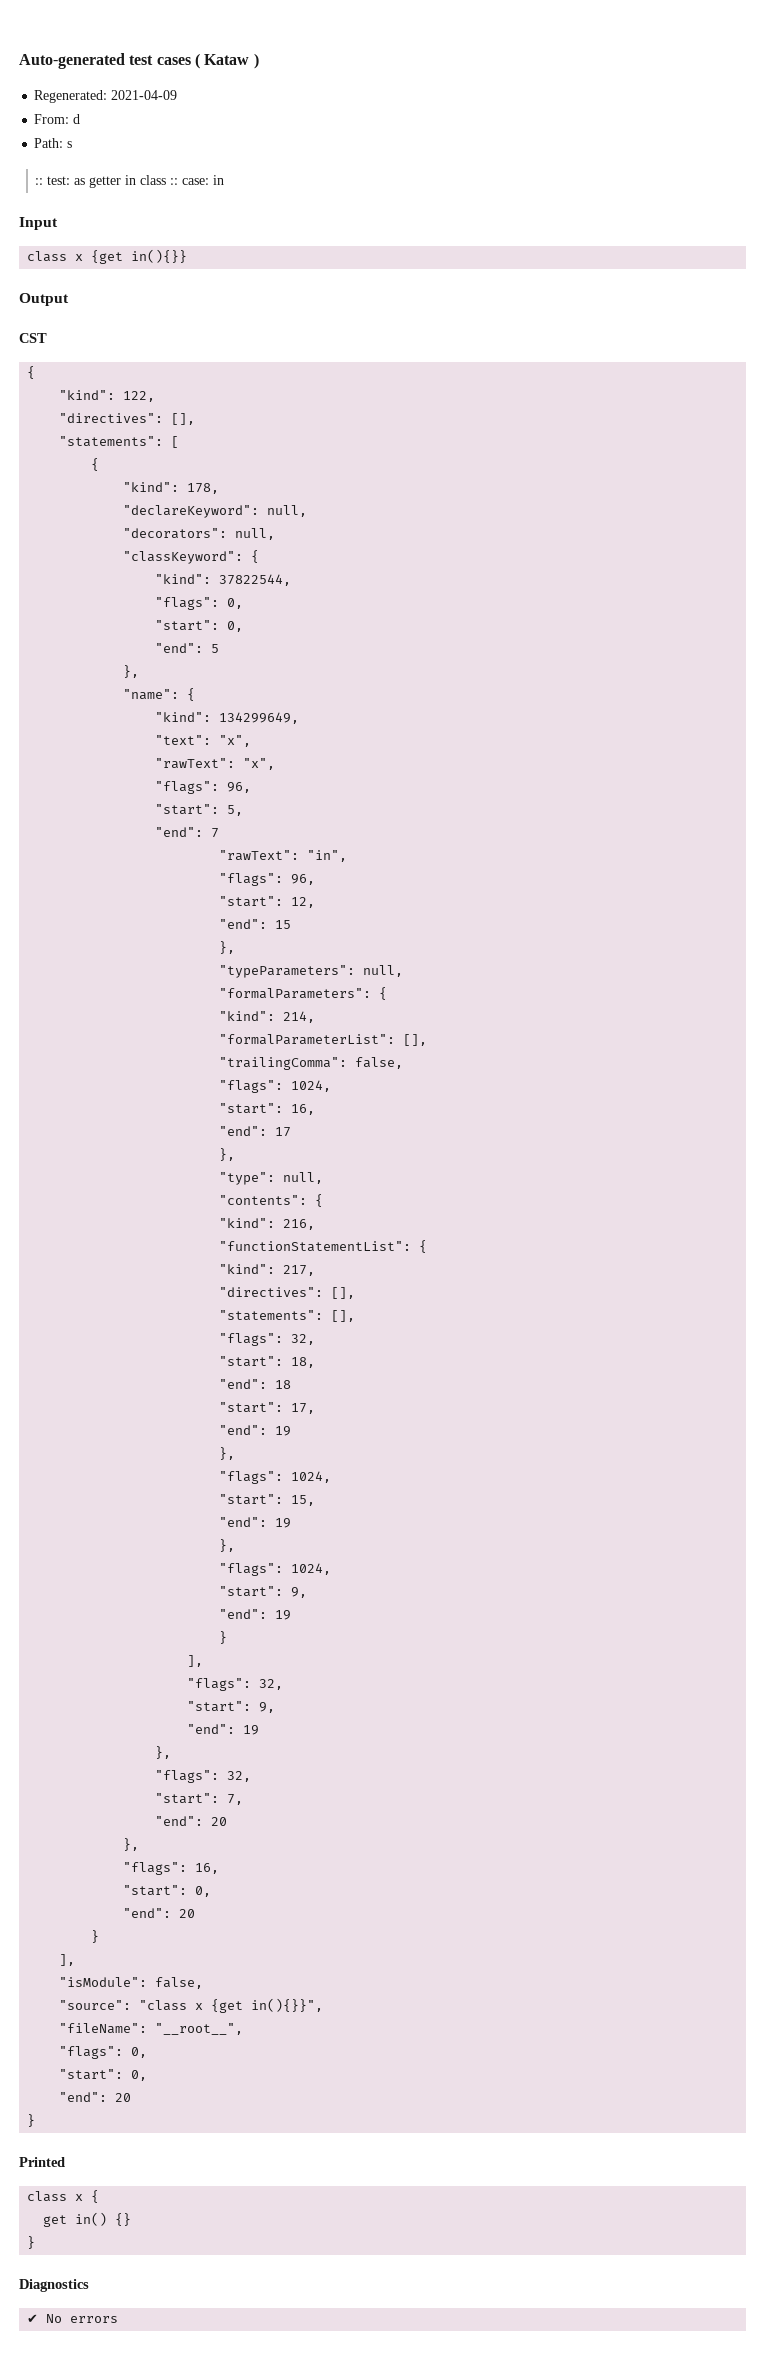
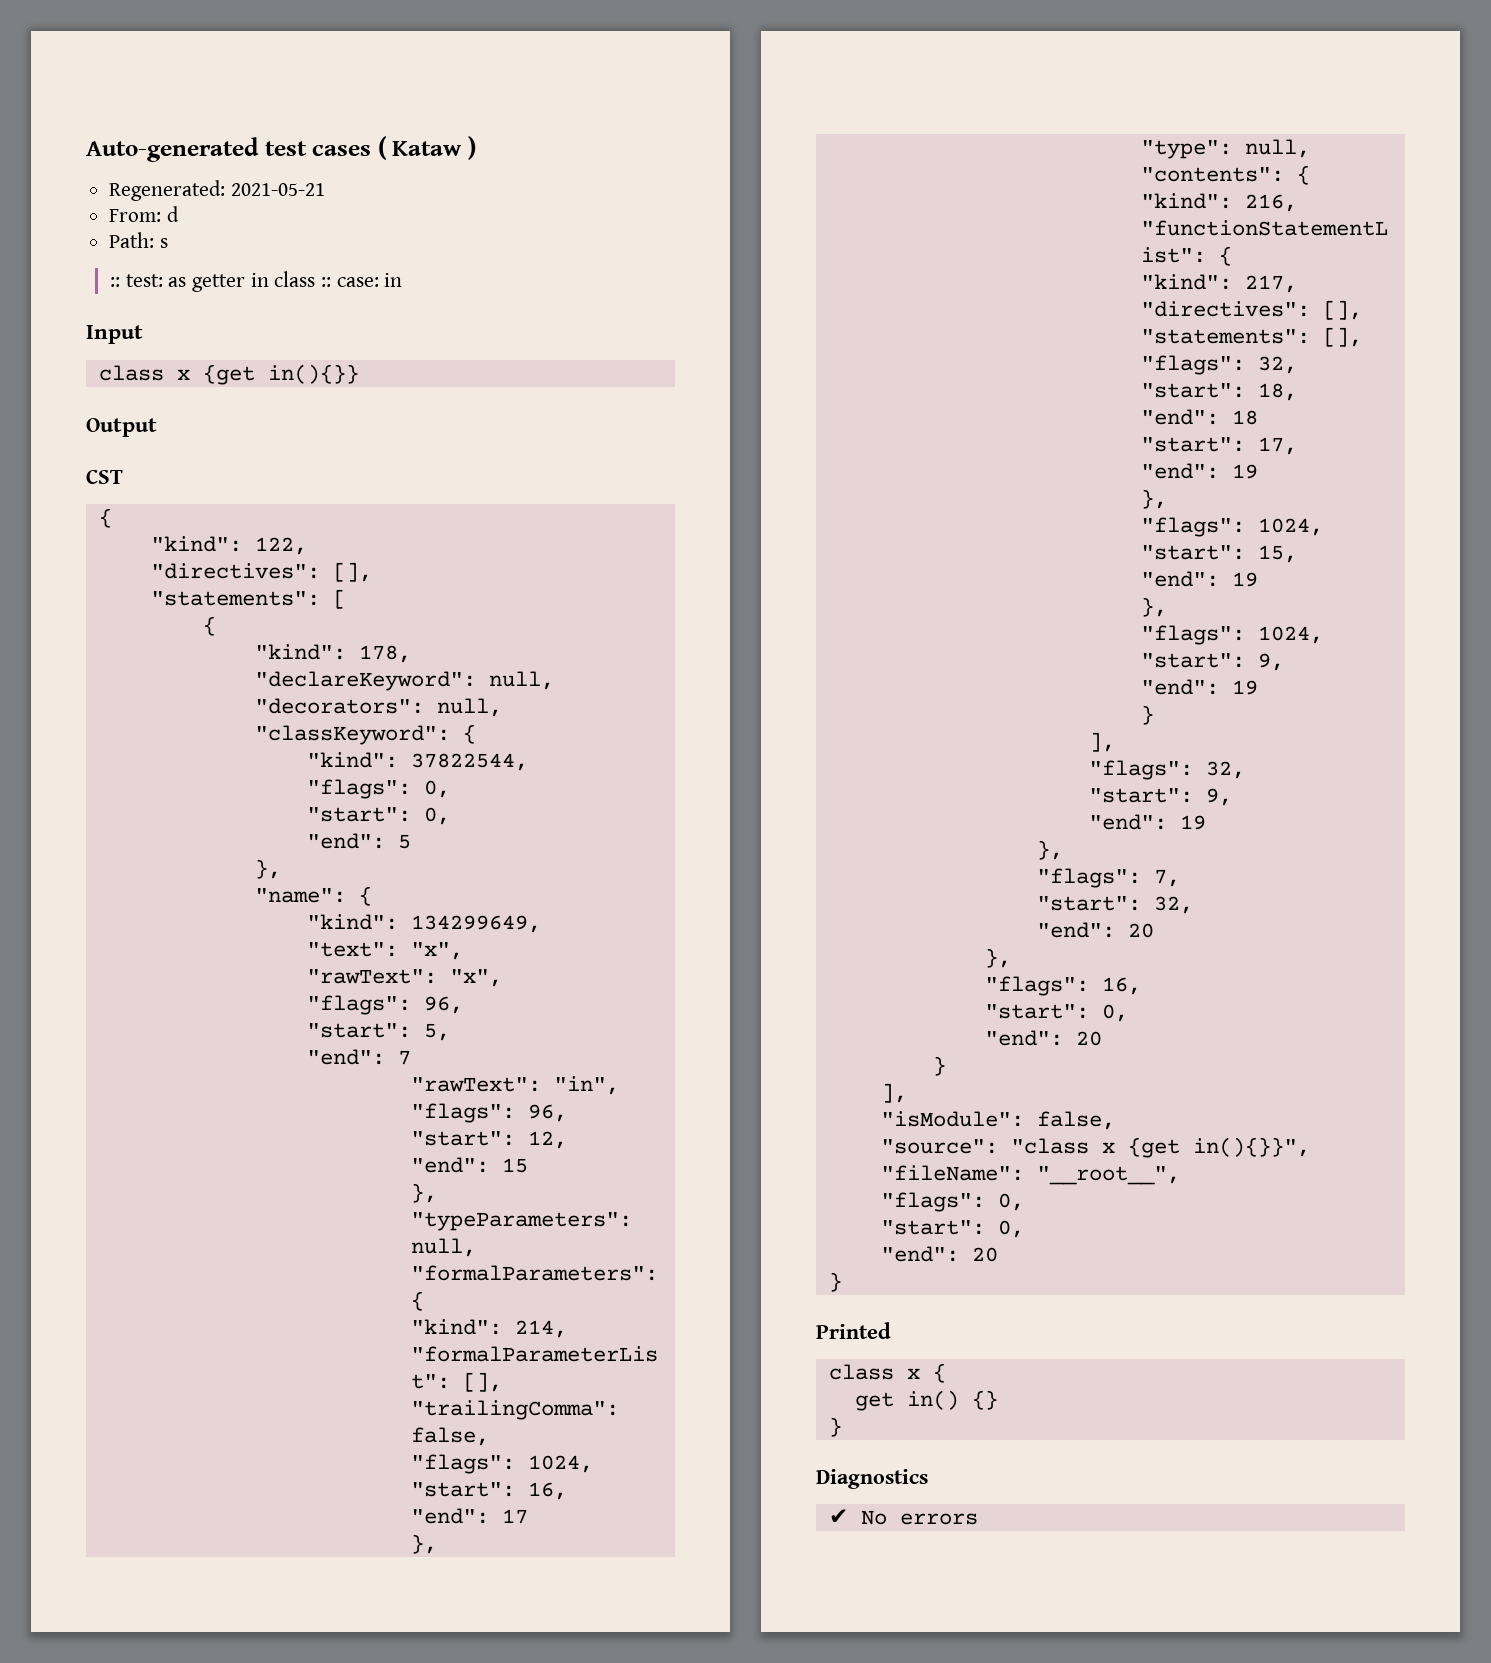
[111,90,178,100] 2021-04-09 -> [230,183,325,196] 2021-05-21
[227,1771,252,1782] [155,1793,244,1805] 32, // "start": 7, -> [1153,869,1180,887] [1036,896,1193,914] 7, // "start": 32,

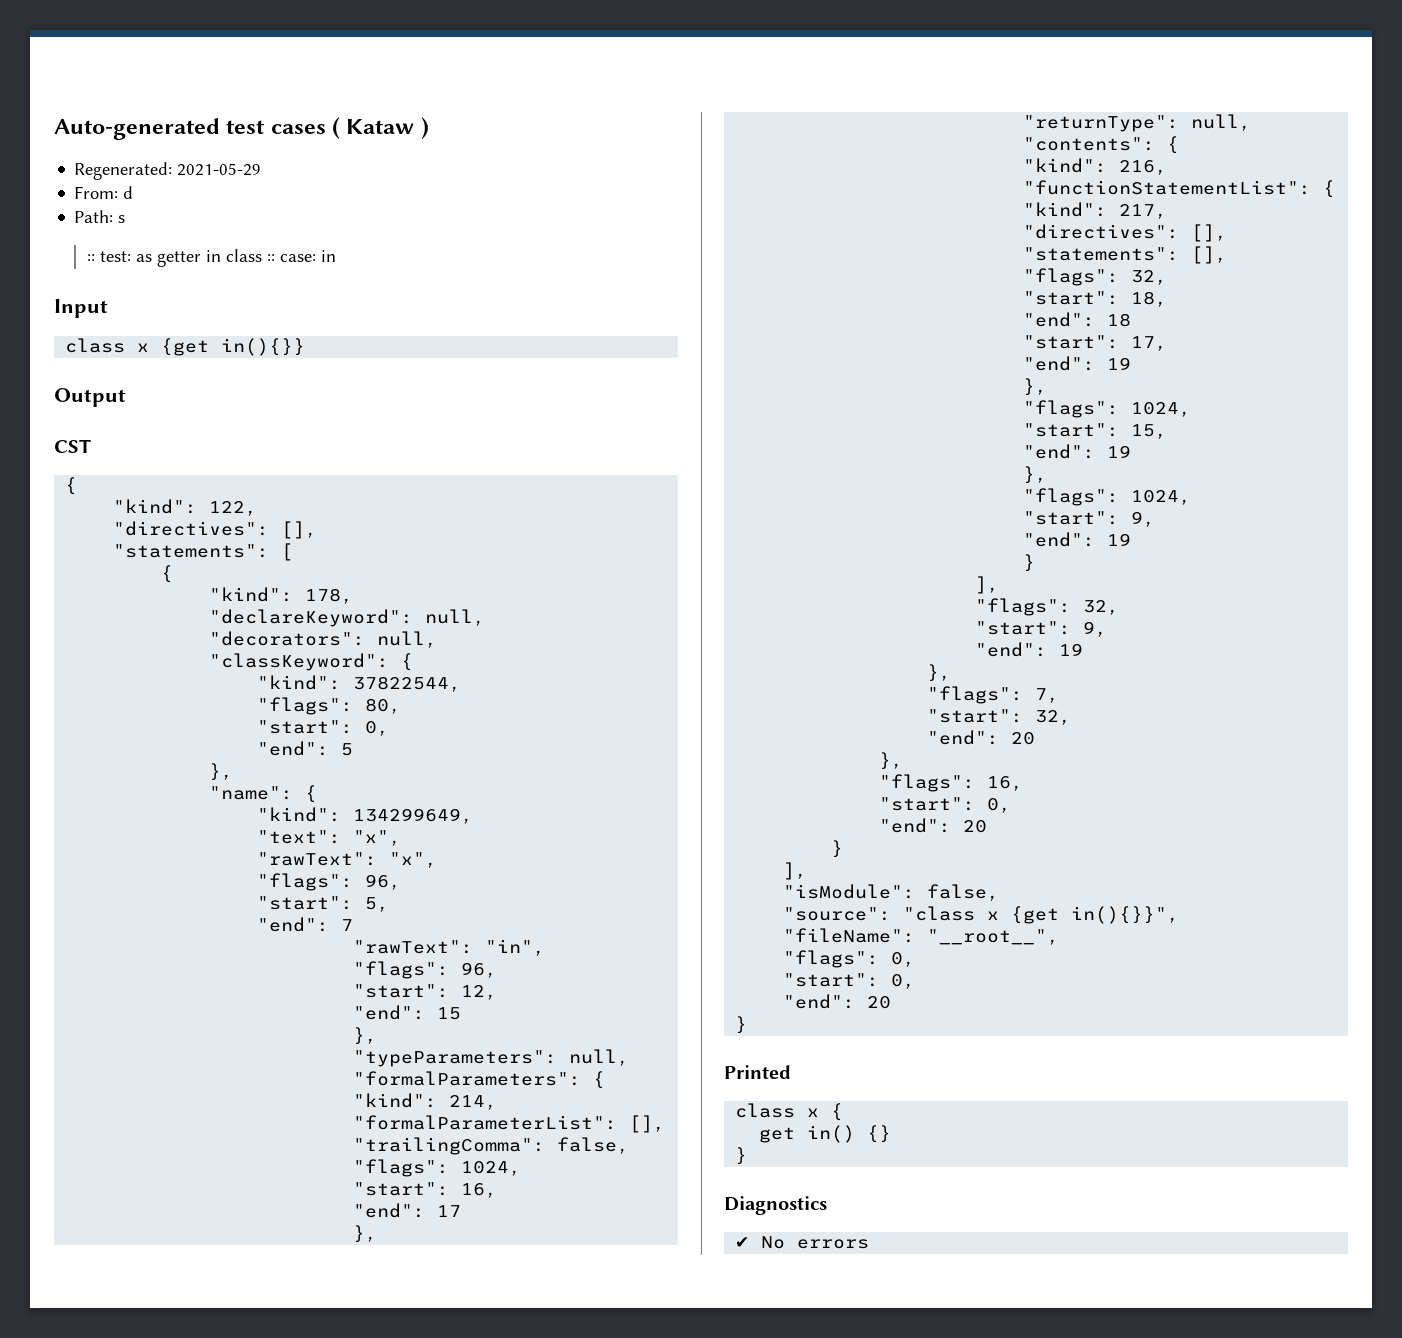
[230,183,325,196] 2021-05-21 -> [177,163,262,176] 2021-05-29
[423,780,450,798] 0, -> [365,698,402,714] 80,
[1140,140,1232,159] "type": -> [1023,115,1180,132] "returnType":

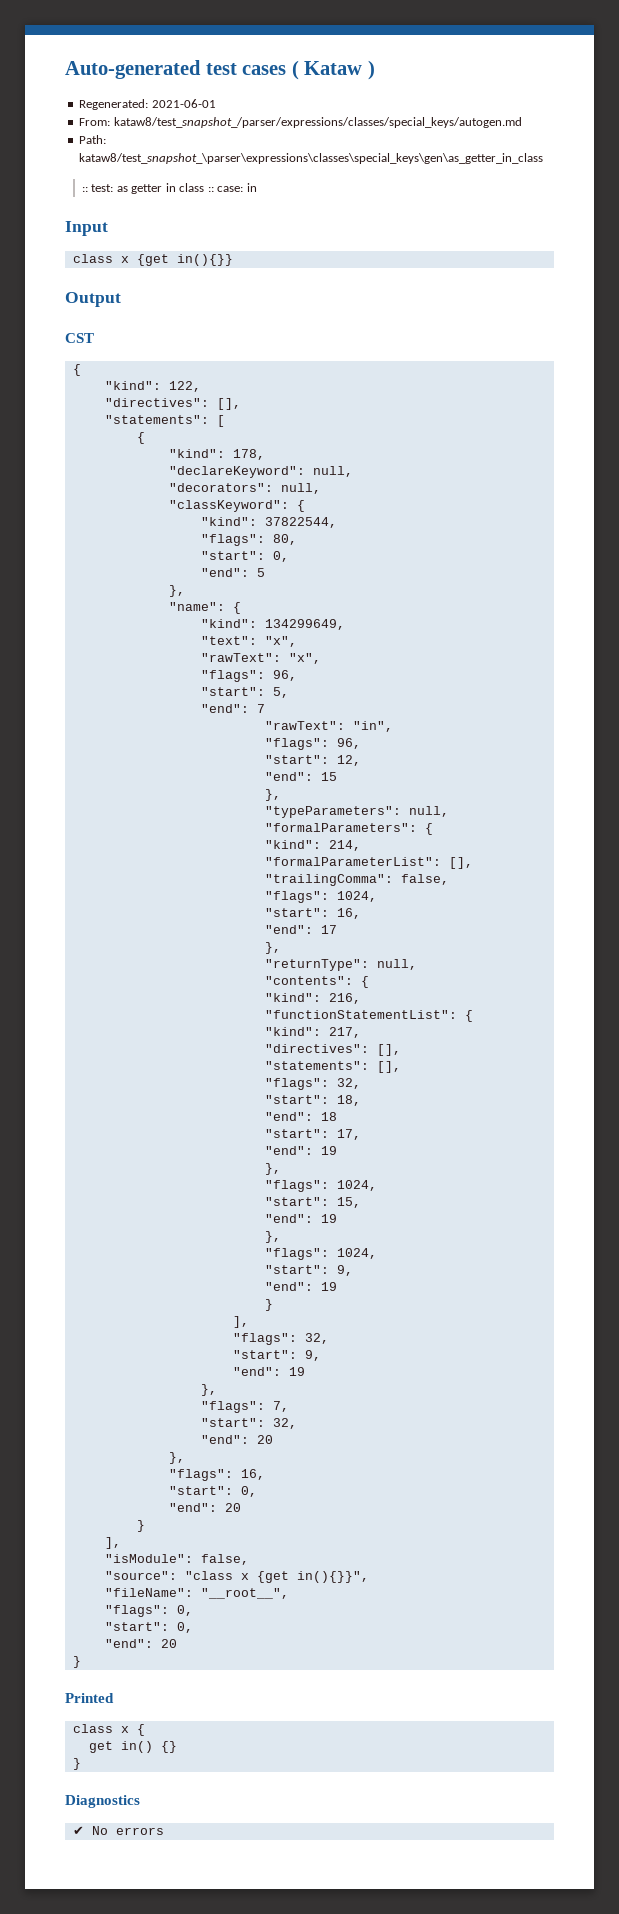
[177,163,262,176] 2021-05-29 -> [151,99,216,108] 2021-06-01
[123,186,134,199] d -> [113,117,522,128] kataw8/test_snapshot_/parser/expressions/classes/special_keys/autogen.md
[118,215,126,223] s -> [79,153,544,164] kataw8/test_snapshot_\parser\expressions\classes\special_keys\gen\as_getter_in_class

